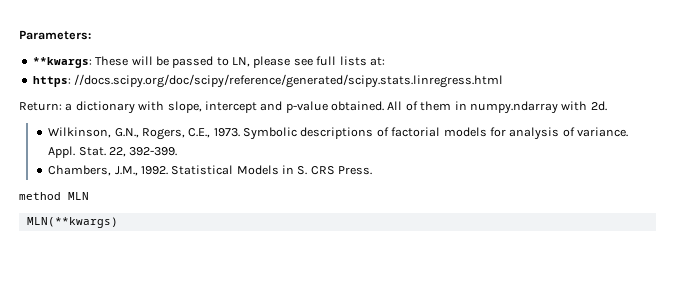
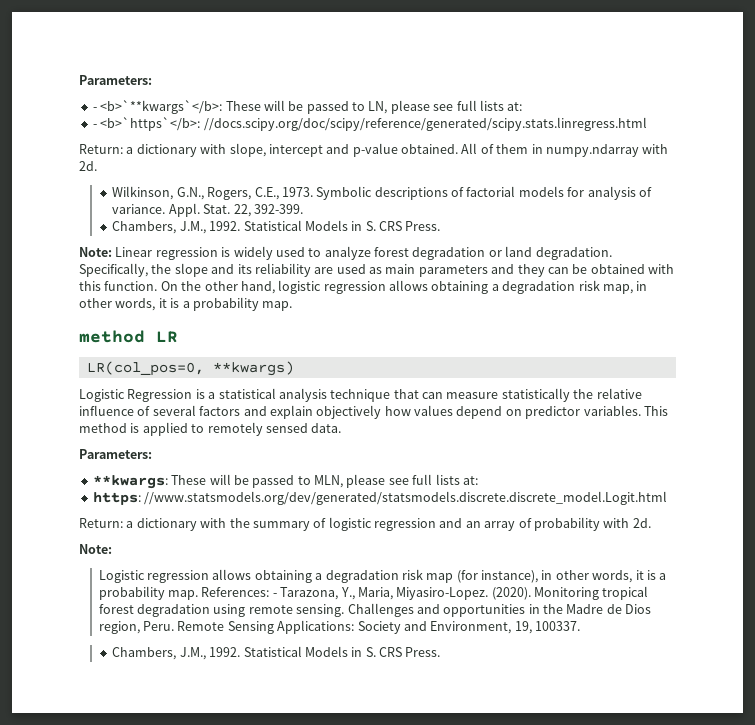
[19,30,91,40] [32,57,92,68] Parameters: // **kwargs: -> [79,75,152,85] [92,100,223,114] Parameters: // - <b>`**kwargs`</b>:
[32,76,71,87] https: -> [92,117,201,131] - <b>`https`</b>:
[19,192,89,200] [26,217,118,228] method MLN // MLN(**kwargs) -> [79,246,612,260] [79,263,674,277] [79,280,648,294] [79,297,293,311] [79,330,178,343] [86,361,294,376] [79,388,642,402] [79,405,668,419] [79,422,342,436] [79,449,152,459] [92,474,478,489] [92,491,668,505] [79,517,651,531] [79,544,112,554] [98,569,667,583] [98,586,649,600] [98,603,652,617] [98,620,581,634] [112,646,441,660] Note: Linear regression is widely used to analyze forest degradation or land degradation. Specifically, the slope and its reliability are used as main parameters and they can be obtained with this function. On the other hand, logistic regression allows obtaining a degradation risk map, in other words, it is a probability map. // method LR // LR(col_pos=0, **kwargs) // Logistic Regression is a statistical analysis technique that can measure statistically the relative influence of several factors and explain objectively how values depend on predictor variables. This method is applied to remotely sensed data. // Parameters: // **kwargs: These will be passed to MLN, please see full lists at: // https: //www.statsmodels.org/dev/generated/statsmodels.discrete.discrete_model.Logit.html // Return: a dictionary with the summary of logistic regression and an array of probability with 2d. // Note: // Logistic regression allows obtaining a degradation risk map (for instance), in other words, it is a probability map. References: - Tarazona, Y., Maria, Miyasiro-Lopez. (2020). Monitoring tropical forest degradation using remote sensing. Challenges and opportunities in the Madre de Dios region, Peru. Remote Sensing Applications: Society and Environment, 19, 100337. // Chambers, J.M., 1992. Statistical Models in S. CRS Press.

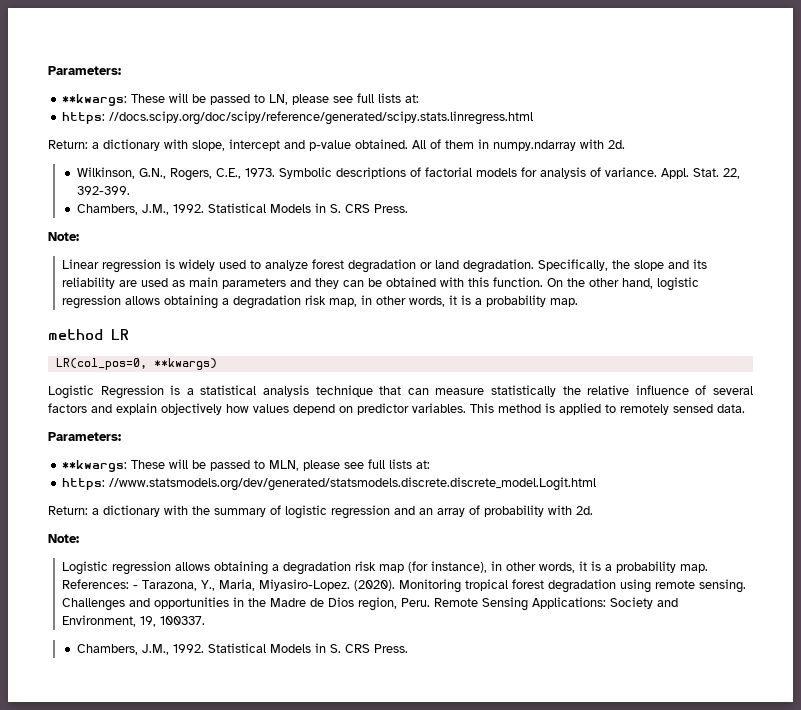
[79,75,152,85] [92,100,223,114] Parameters: // - <b>`**kwargs`</b>: -> [48,66,121,75] [62,94,128,106] Parameters: // **kwargs:
[92,117,201,131] - <b>`https`</b>: -> [62,112,106,124] https:
(112, 252) none -> (79, 236) //

